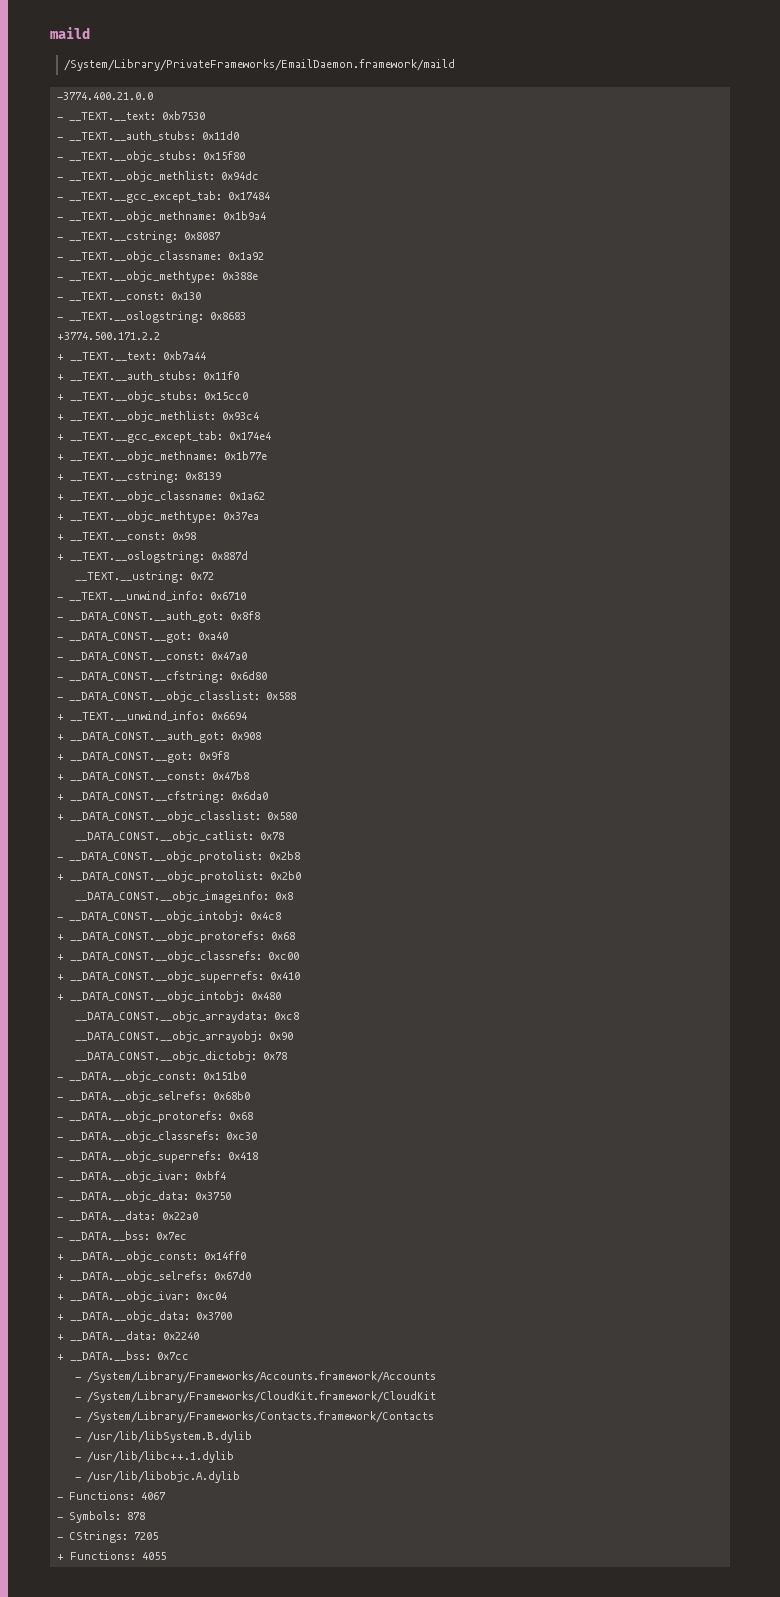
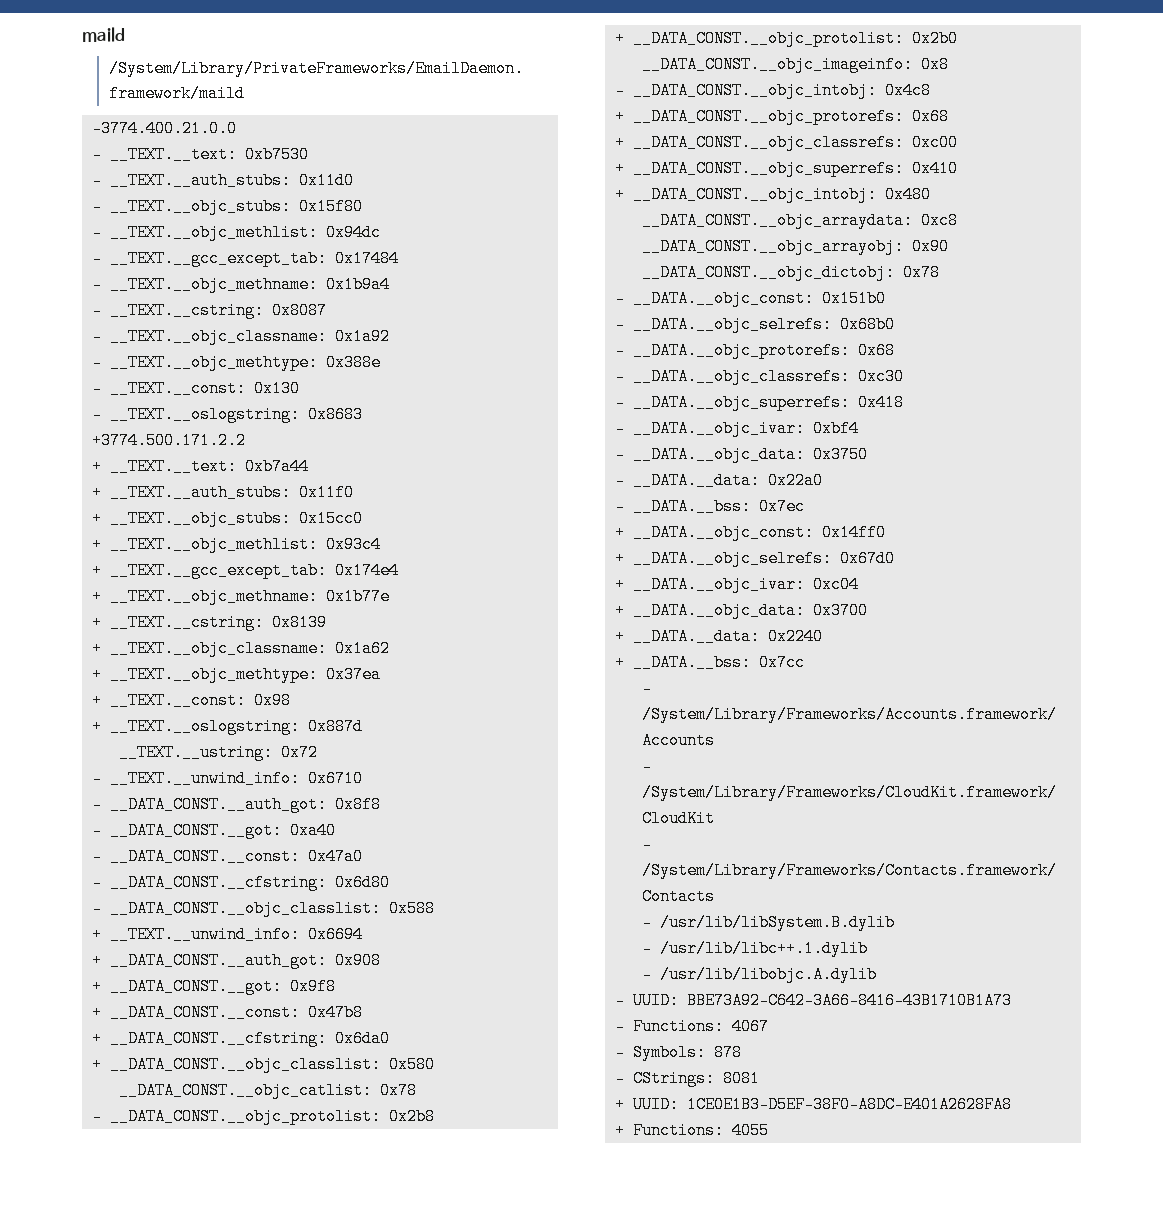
(240, 1477) none -> [615,992,1013,1009] // - UUID: BBE73A92-C642-3A66-8416-43B1710B1A73
[133,1532,158,1540] 7205 -> [723,1070,761,1087] [615,1096,1013,1113] 8081 // + UUID: 1CE0E1B3-D5EF-38F0-A8DC-E401A2628FA8

